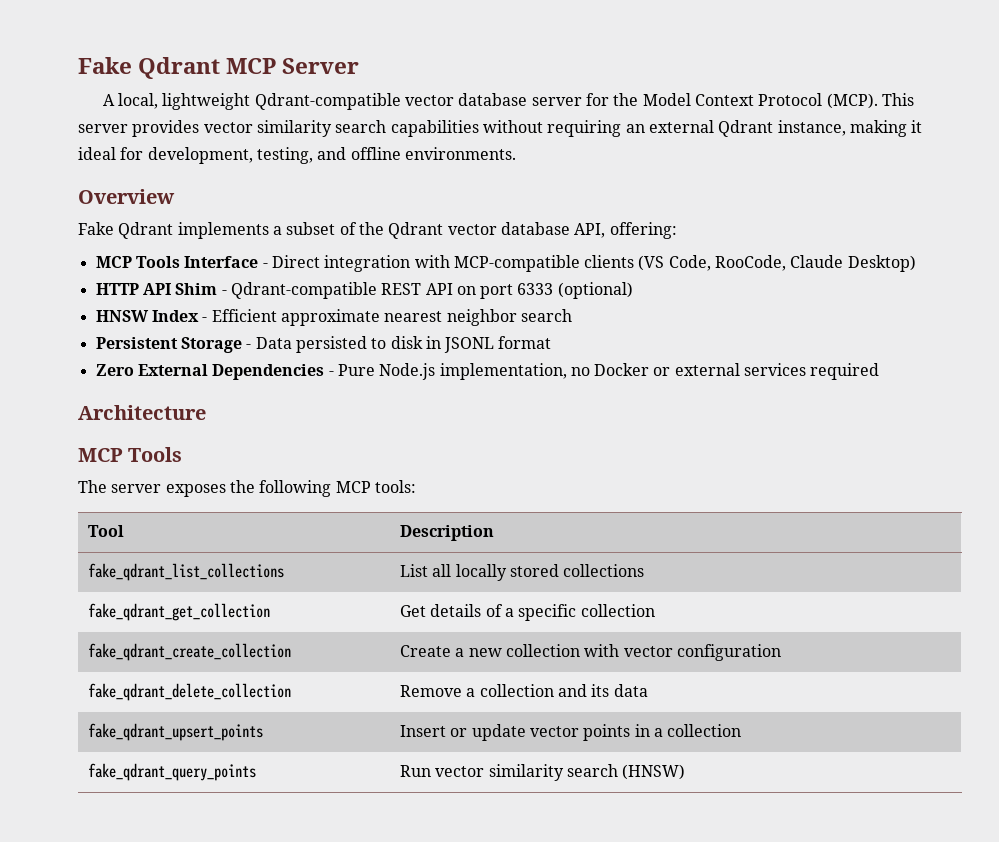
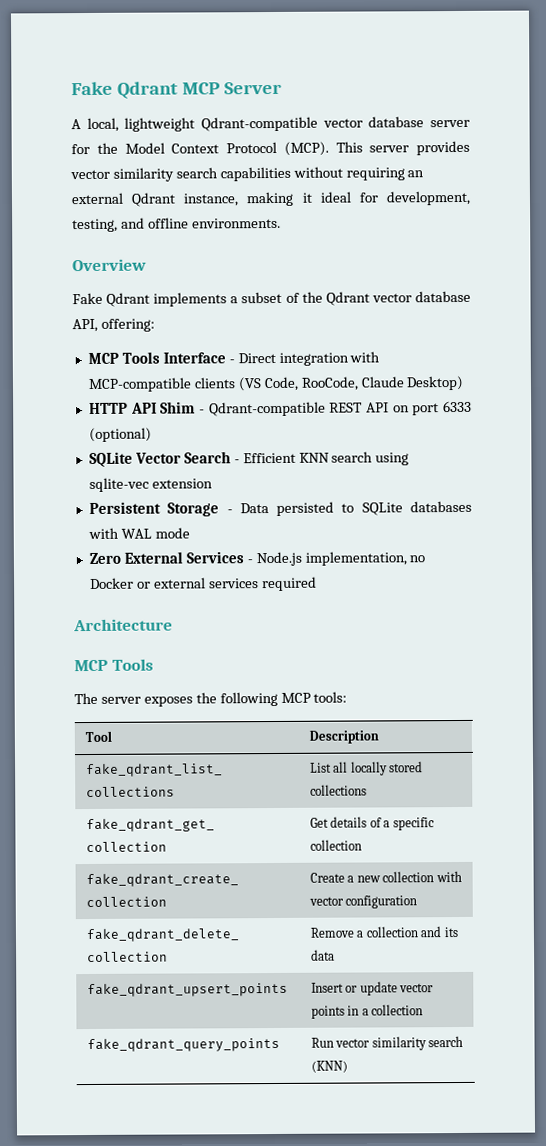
[95,309,572,326] HNSW Index - Efficient approximate nearest neighbor search -> [88,451,410,467] [88,477,213,492] SQLite Vector Search - Efficient KNN search using sqlite-vec extension
[390,336,552,353] disk in JSONL format -> [361,500,472,516] [87,527,190,540] SQLite databases with WAL mode
[212,364,375,380] Dependencies - Pure -> [185,551,253,564] Services -
[622,764,686,780] (HNSW) -> [310,1060,348,1073] (KNN)

